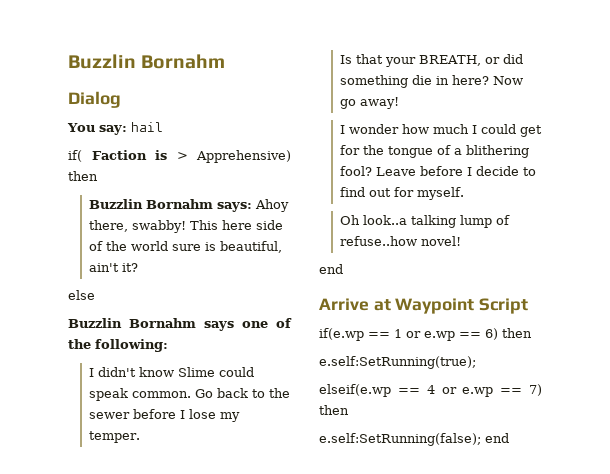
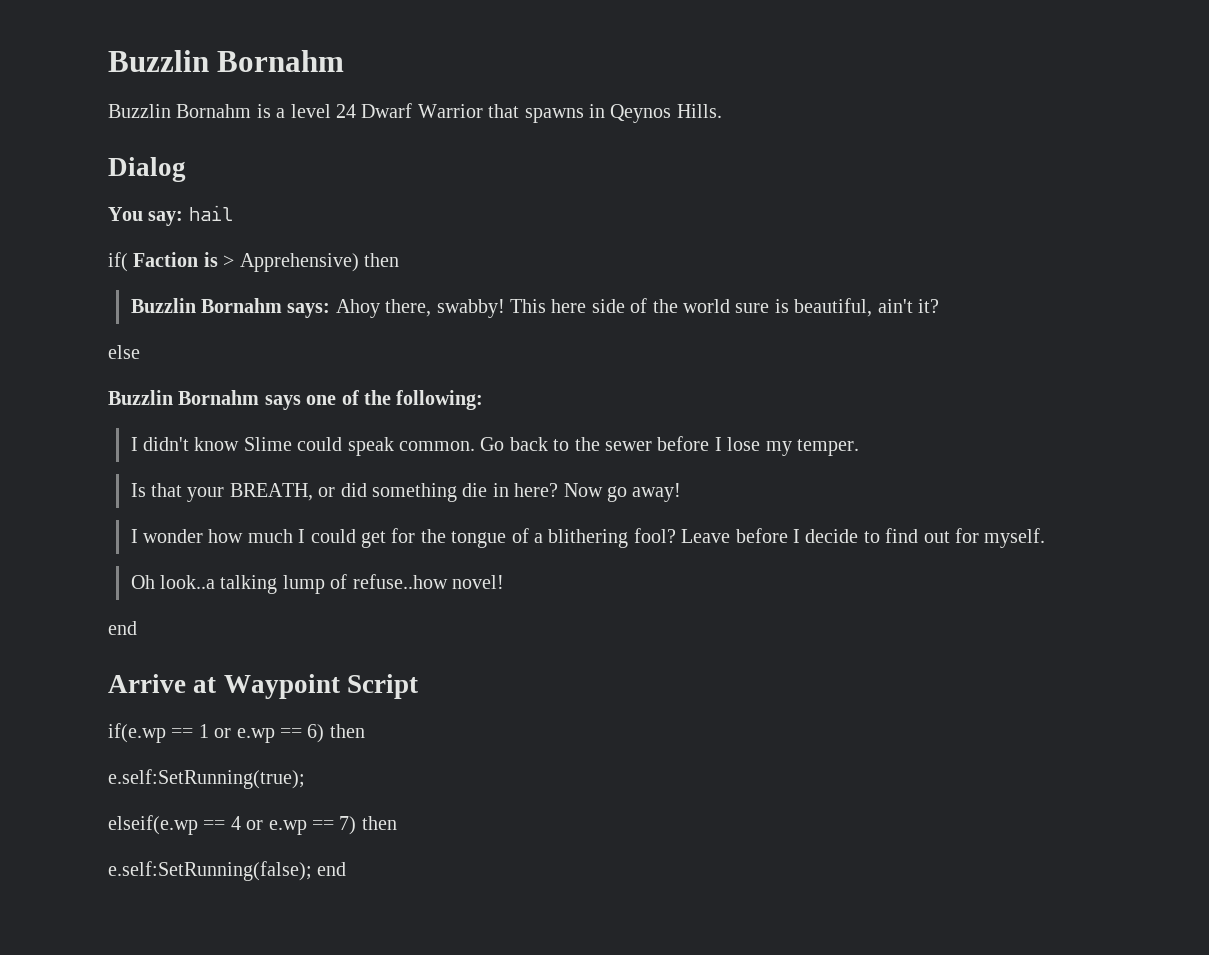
[68,54,226,69] Buzzlin Bornahm -> [108,50,345,72] [108,103,722,123] Buzzlin Bornahm // Buzzlin Bornahm is a level 24 Dwarf Warrior that spawns in Qeynos Hills.

